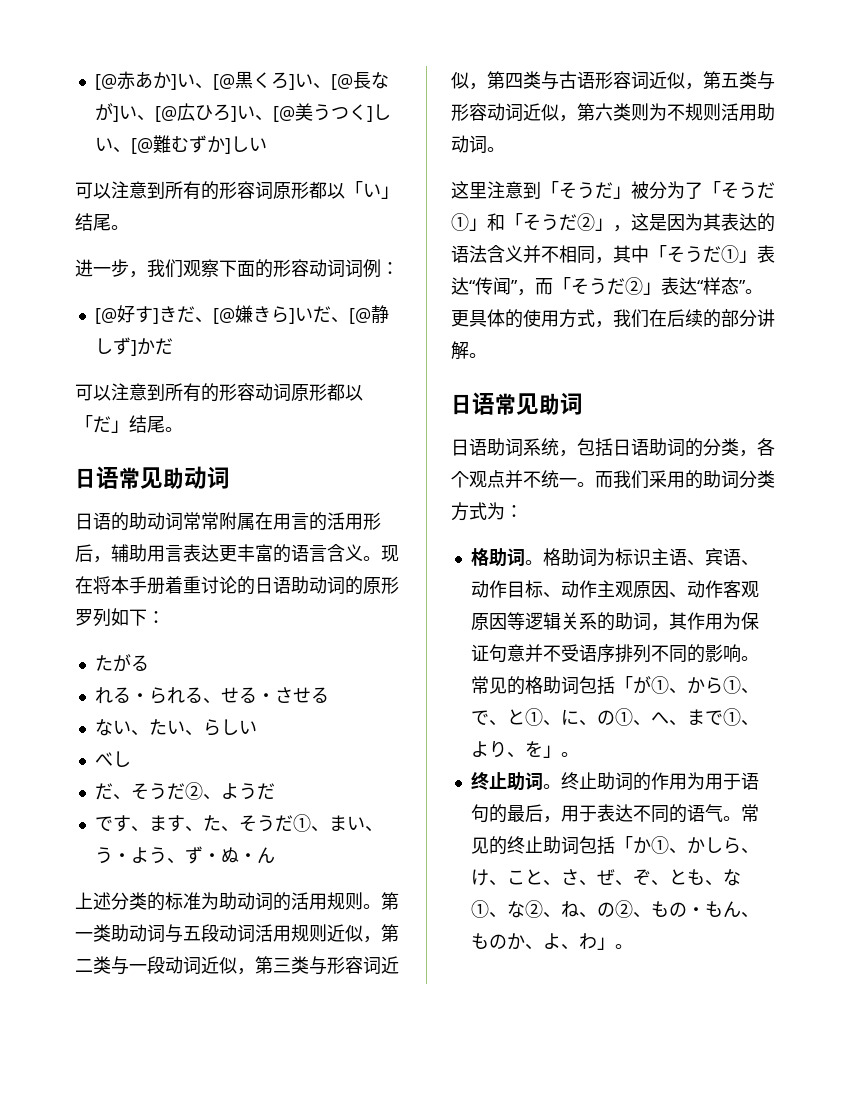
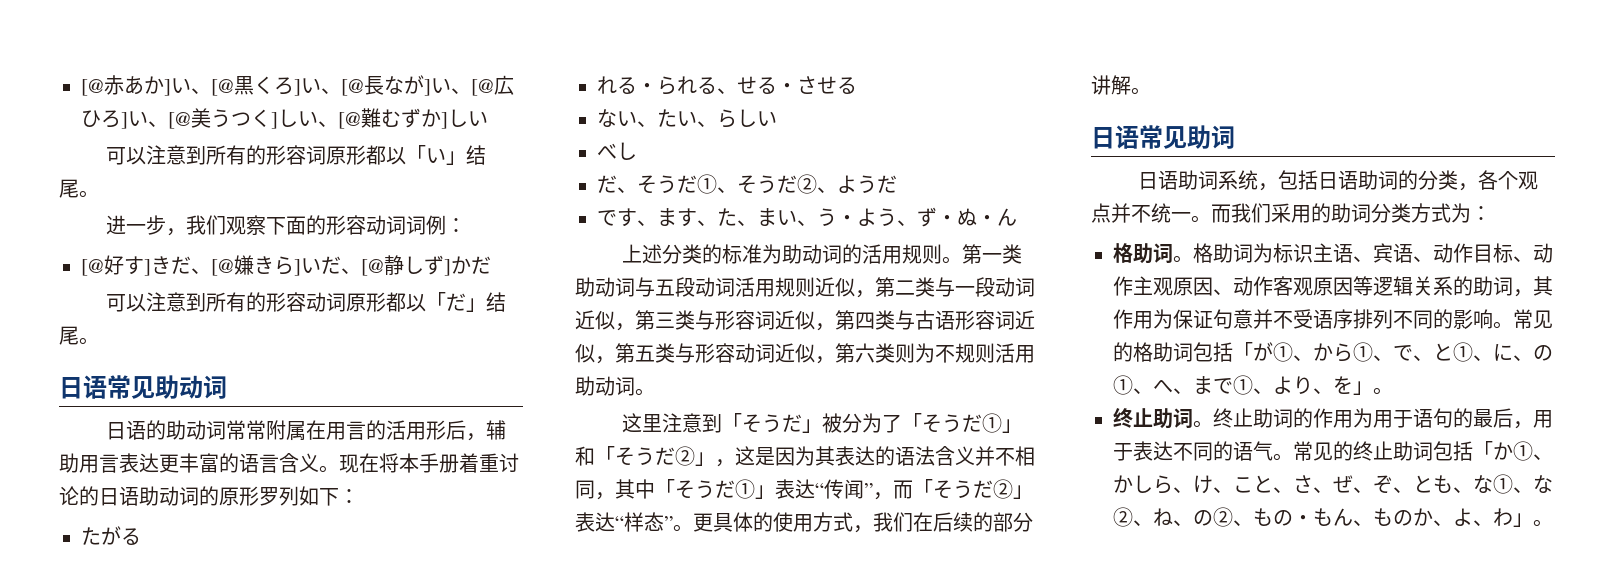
(185, 791) none -> [697,174,797,194] ①、そうだ
[238,814,329,832] そうだ①、 -> (757, 223) none

